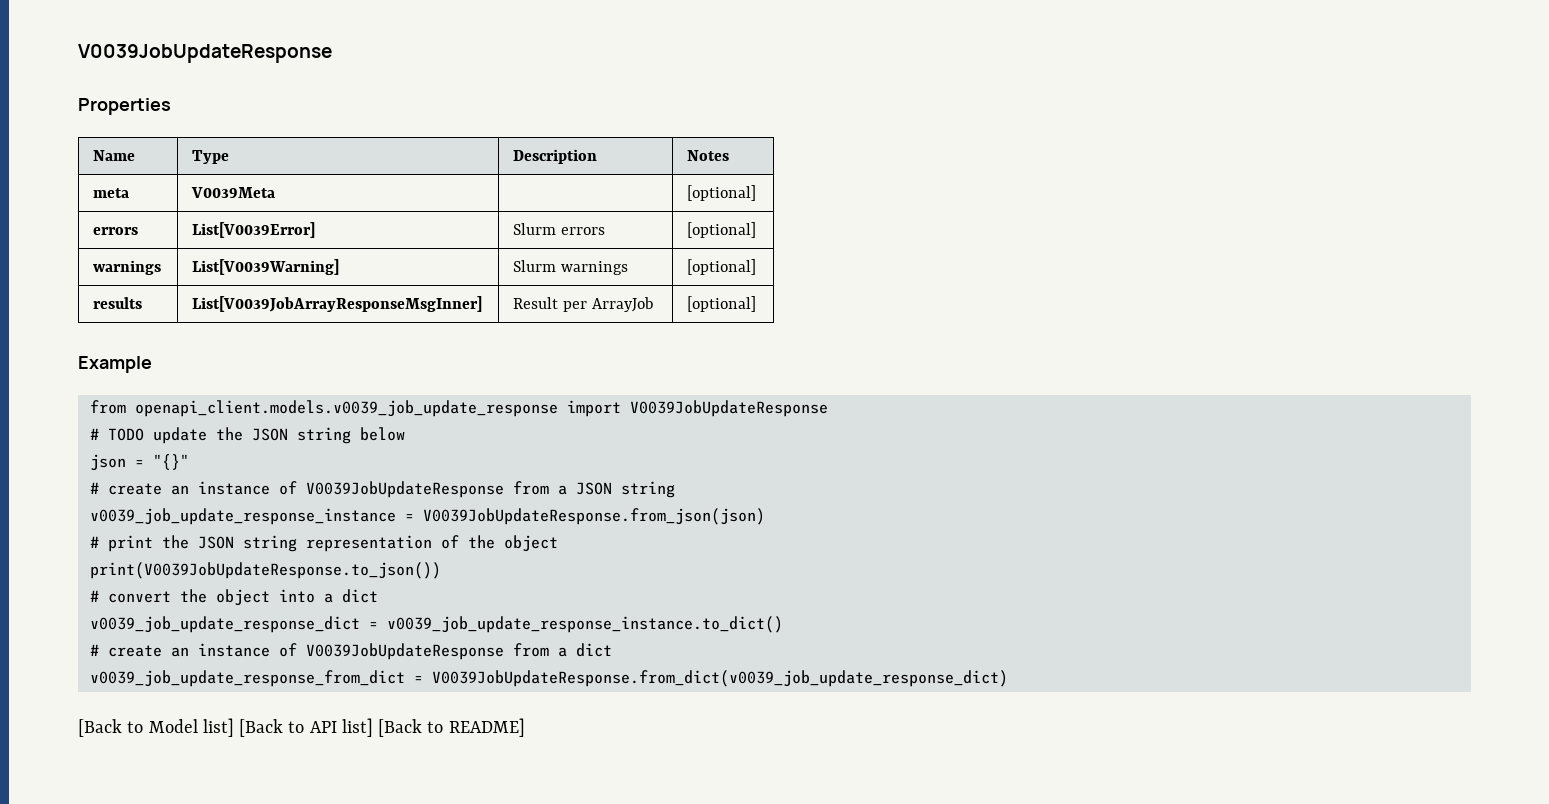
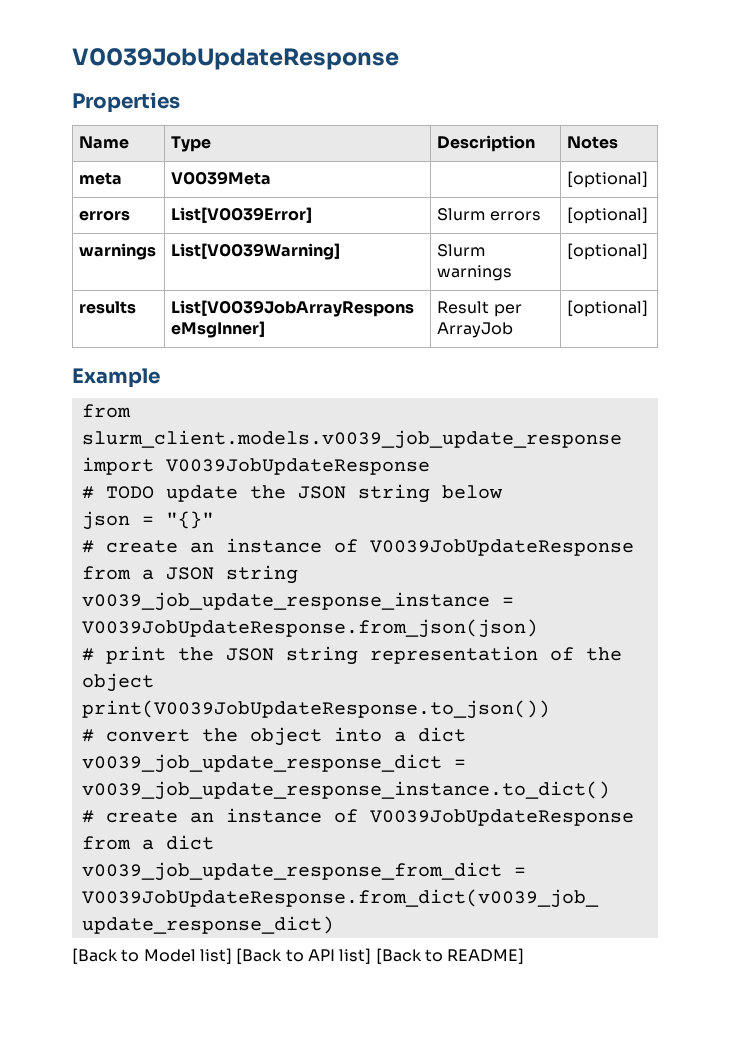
[134,400,558,417] openapi_client.models.v0039_job_update_response -> [81,430,622,449] slurm_client.models.v0039_job_update_response

